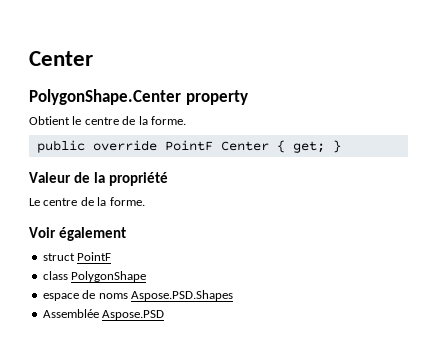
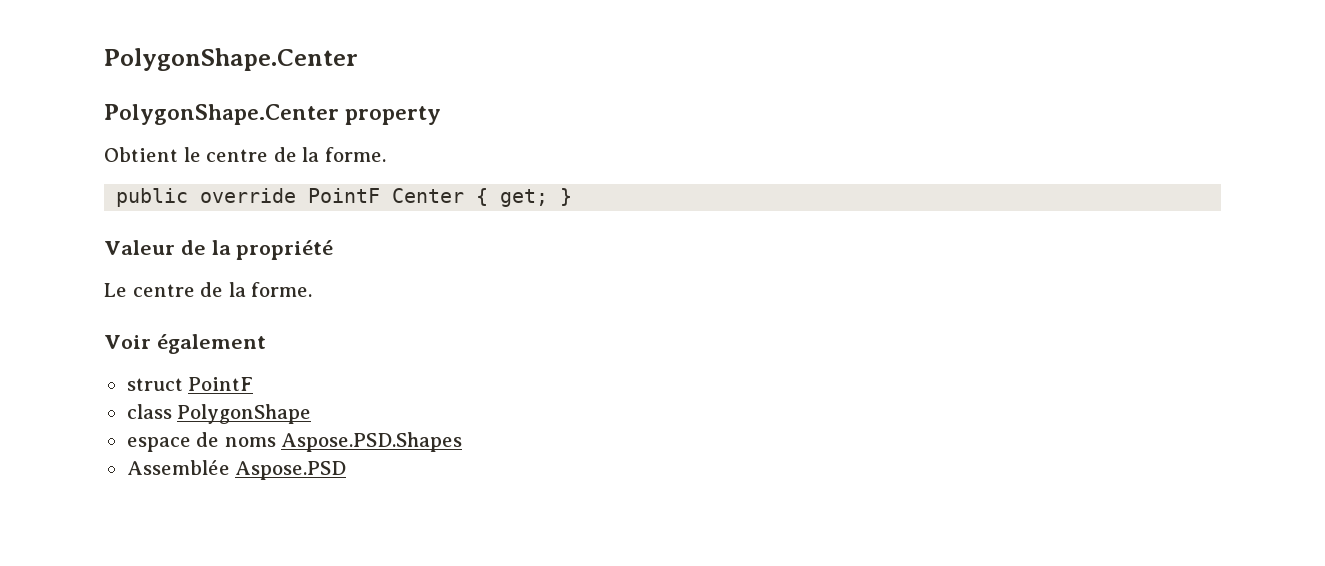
[29,51,93,66] Center -> [104,48,358,71] PolygonShape.Center

